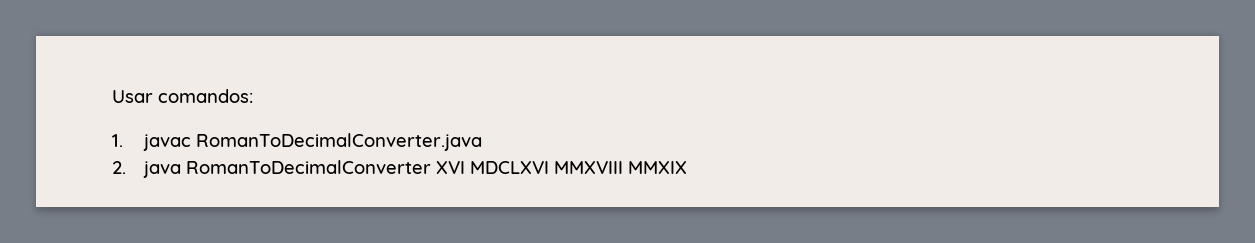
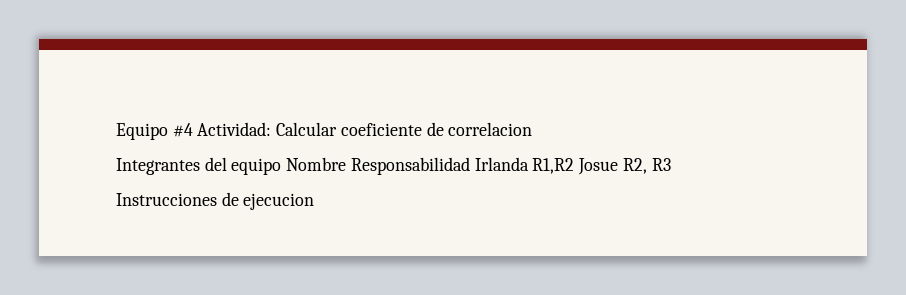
[112,89,253,103] [112,133,483,151] [112,160,688,178] Usar comandos: // 1. javac RomanToDecimalConverter.java // 2. java RomanToDecimalConverter XVI MDCLXVI MMXVIII MMXIX -> [116,122,533,140] [116,157,671,175] [116,192,315,210] Equipo #4 Actividad: Calcular coeficiente de correlacion // Integrantes del equipo Nombre Responsabilidad Irlanda R1,R2 Josue R2, R3 // Instrucciones de ejecucion

